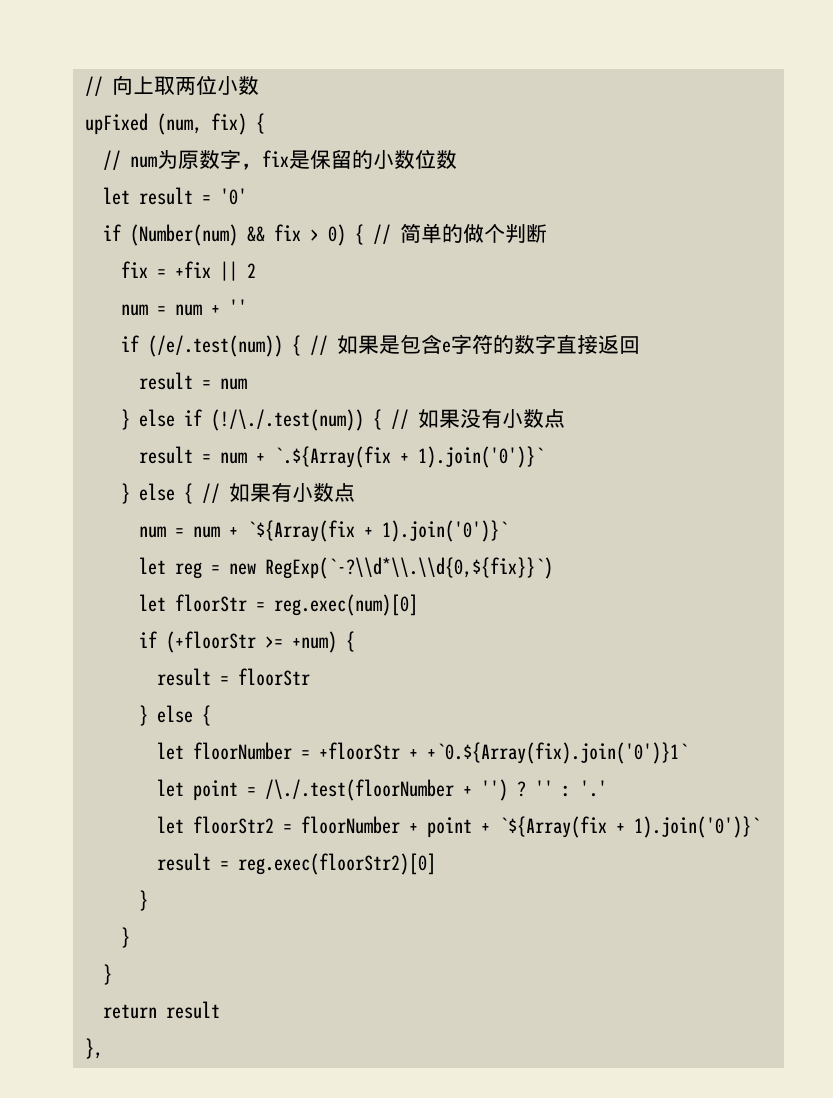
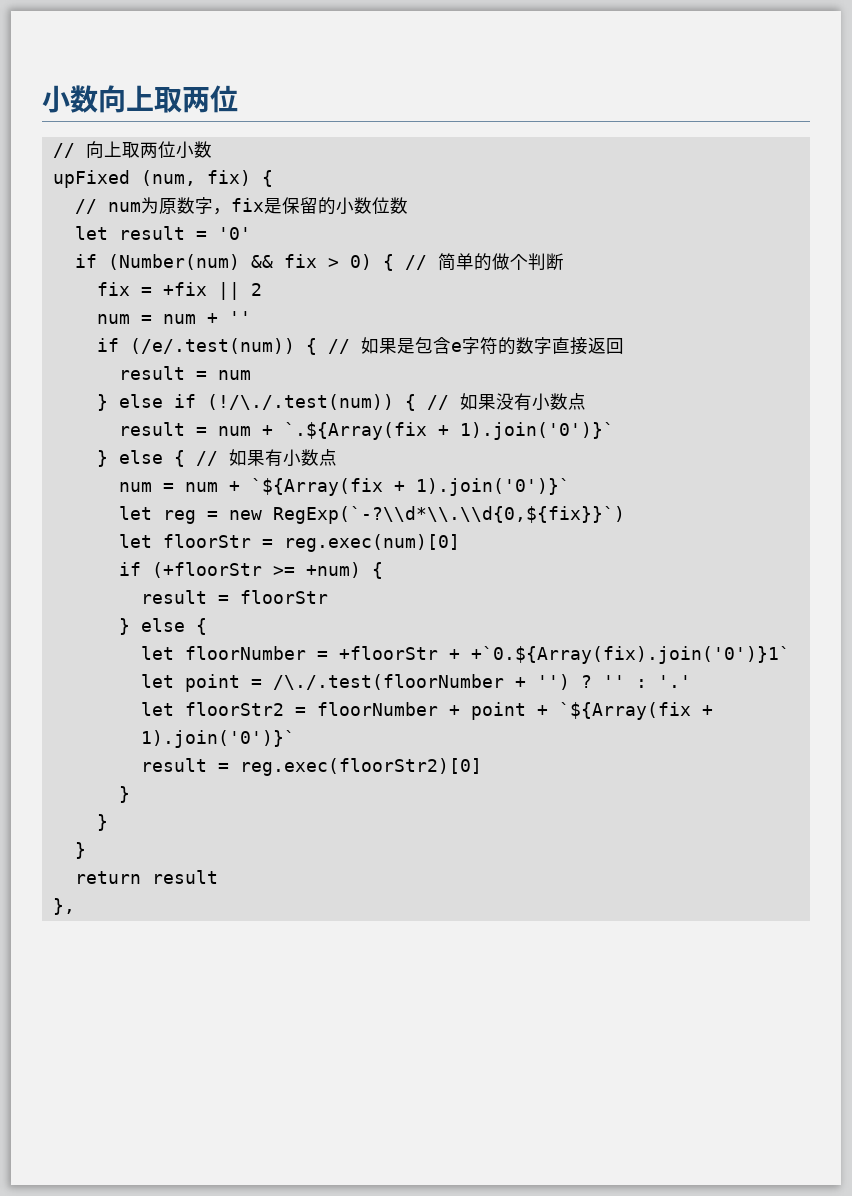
(85, 86) none -> [42,85,238,113] 小数向上取两位 //

